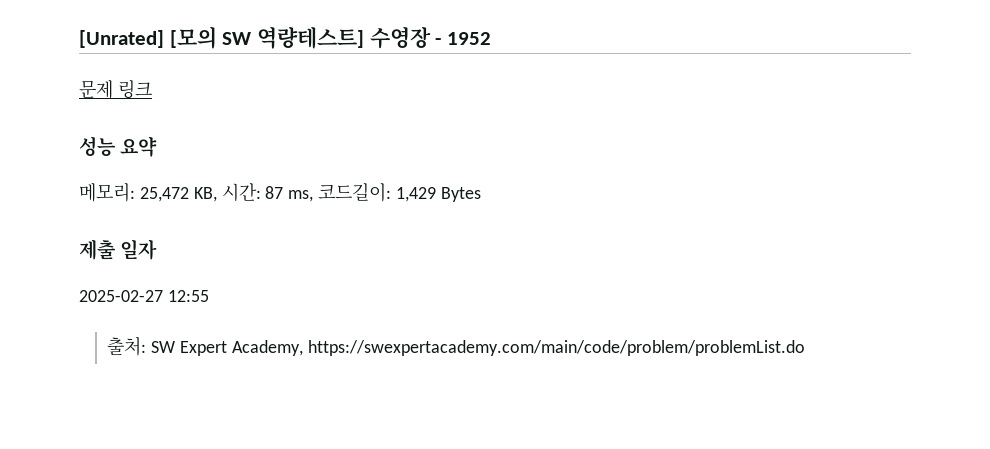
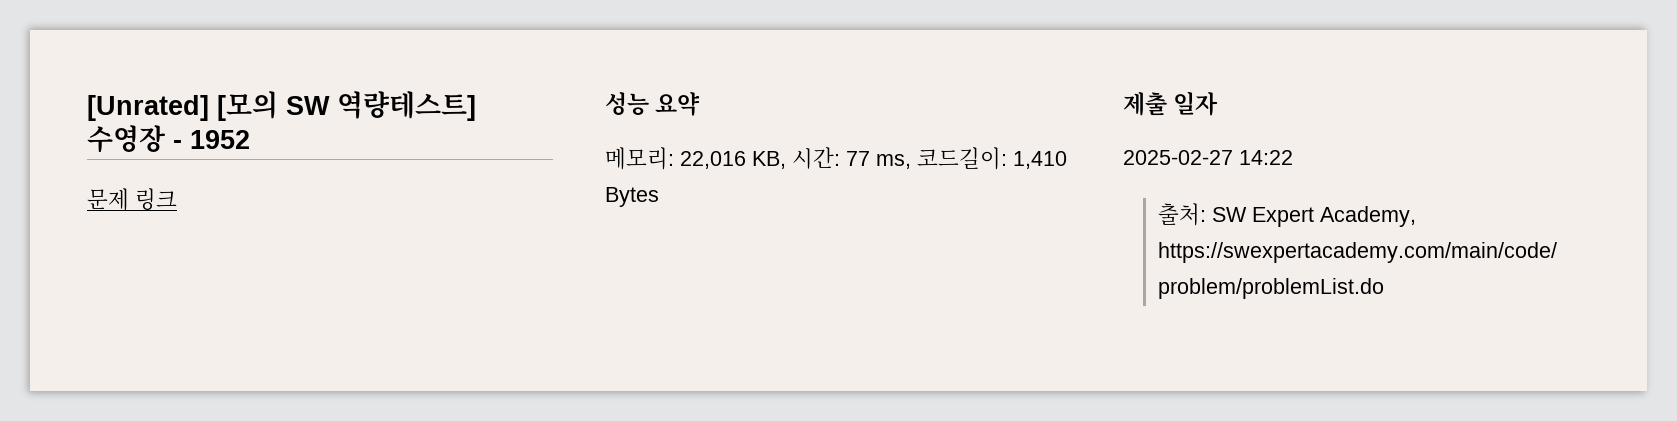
[139,187,189,202] 25,472 -> [680,151,746,169] 22,016
[265,186,284,199] 87 -> [846,151,870,166] 77
[396,187,437,202] 1,429 -> [1013,151,1067,169] 1,410
[167,290,209,302] 12:55 -> [1239,150,1293,165] 14:22

